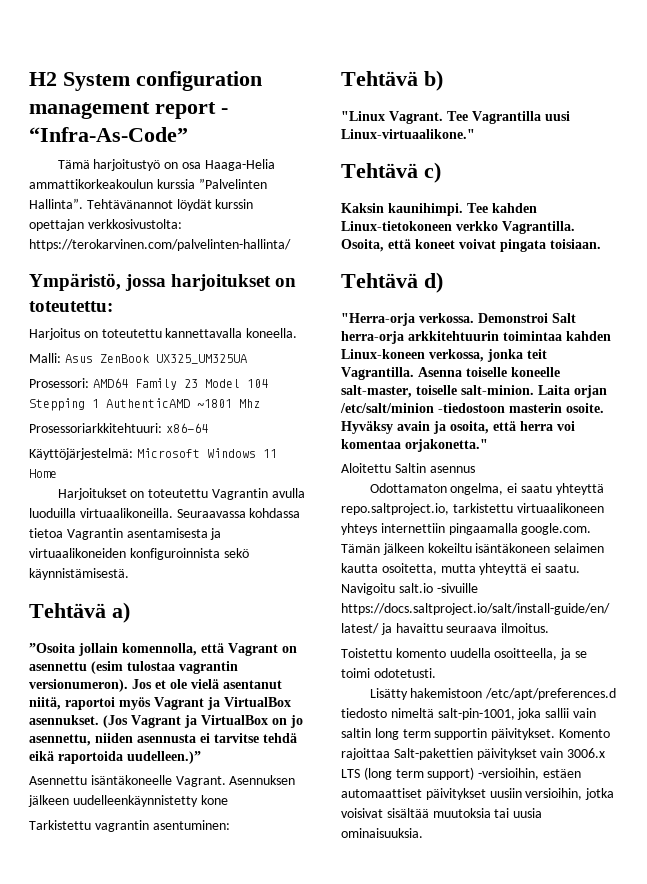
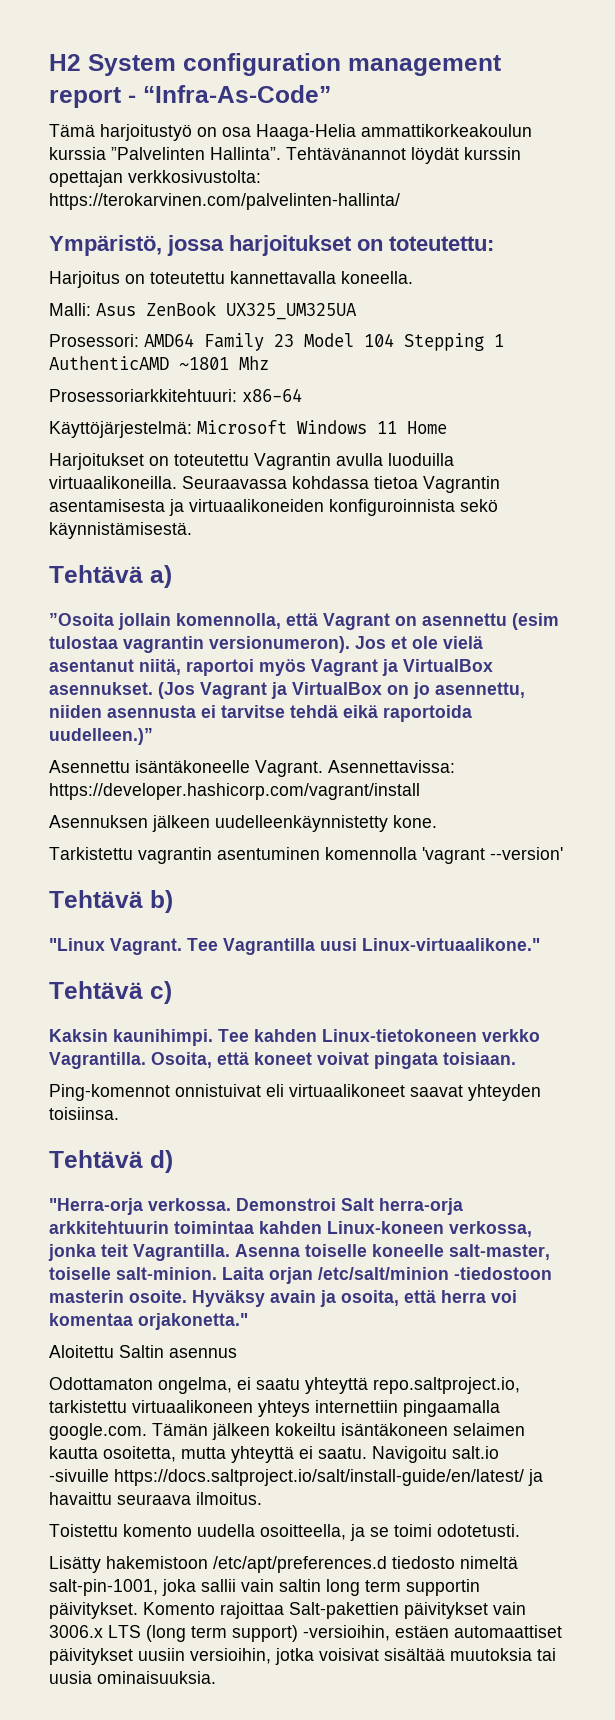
(226, 781) none -> [328,760,455,773] [49,783,420,800] Asennettavissa: https://developer.hashicorp.com/vagrant/install //
[200,795,228,805] kone -> [393,815,437,828] kone.
[152,820,230,830] asentuminen: -> [217,847,563,864] asentuminen komennolla 'vagrant --version'
(601, 244) none -> [49,1084,541,1101] [49,1107,119,1120] // Ping-komennot onnistuivat eli virtuaalikoneet saavat yhteyden toisiinsa.

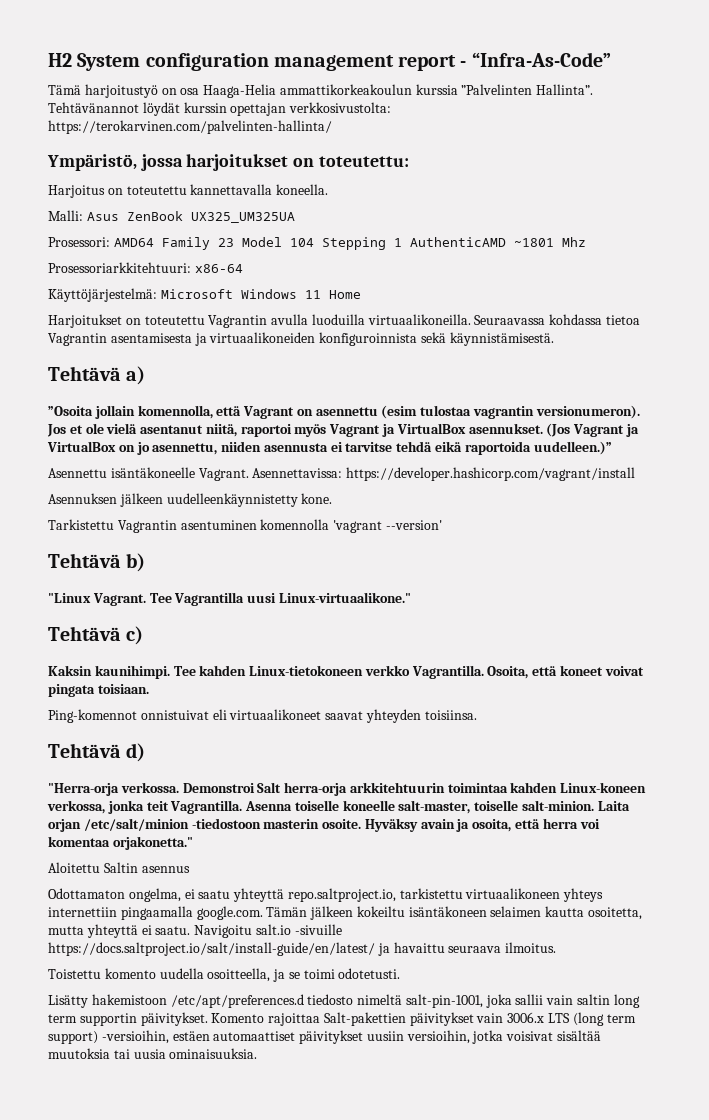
[460,499,498,512] sekö -> [420,332,446,343] sekä
[138,847,212,864] vagrantin -> [117,520,177,533] Vagrantin

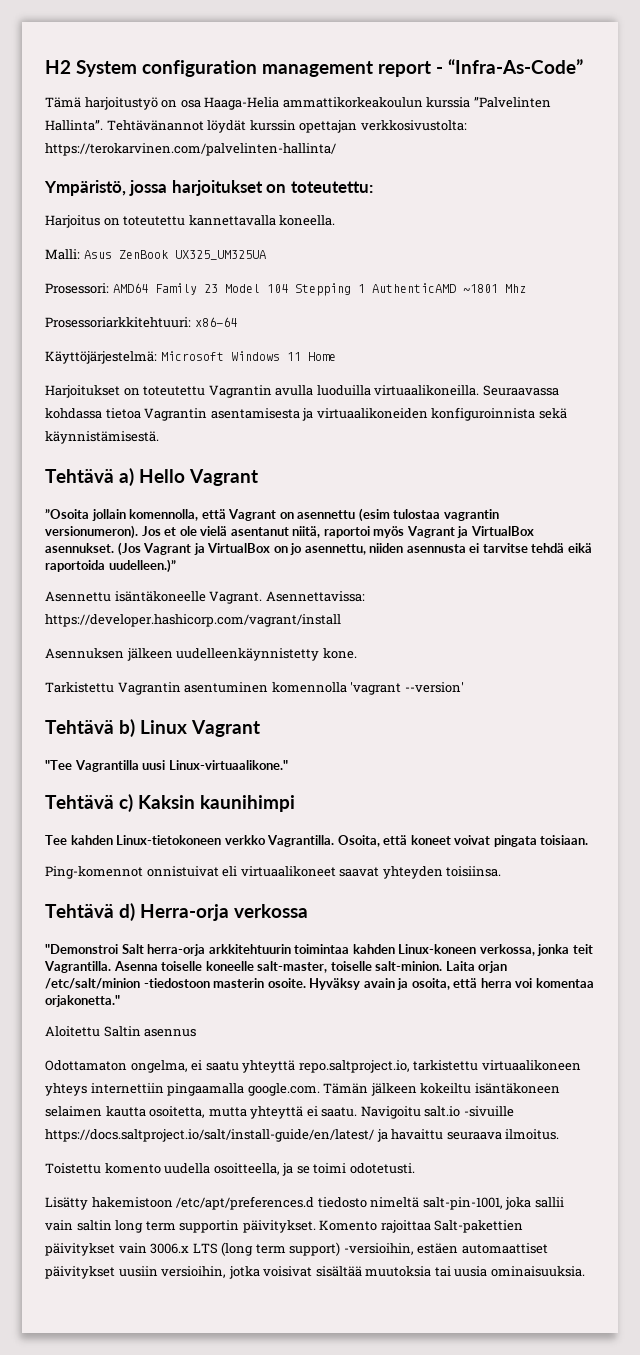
(146, 375) none -> [139,469,258,486] Hello Vagrant
[48,593,172,606] // "Linux Vagrant. Tee -> [140,720,260,737] [45,760,72,770] Linux Vagrant // "Tee
[48,665,170,679] // Kaksin kaunihimpi. -> [138,795,295,812] Kaksin kaunihimpi //
[48,782,255,796] // "Herra-orja verkossa. Demonstroi -> [140,904,308,921] [45,944,118,954] Herra-orja verkossa // "Demonstroi

